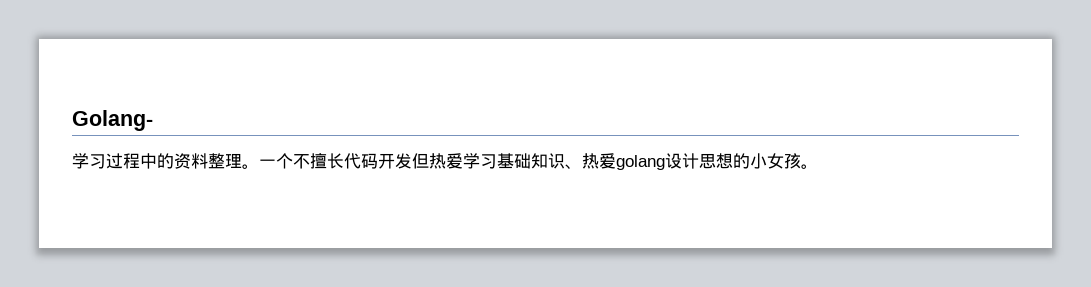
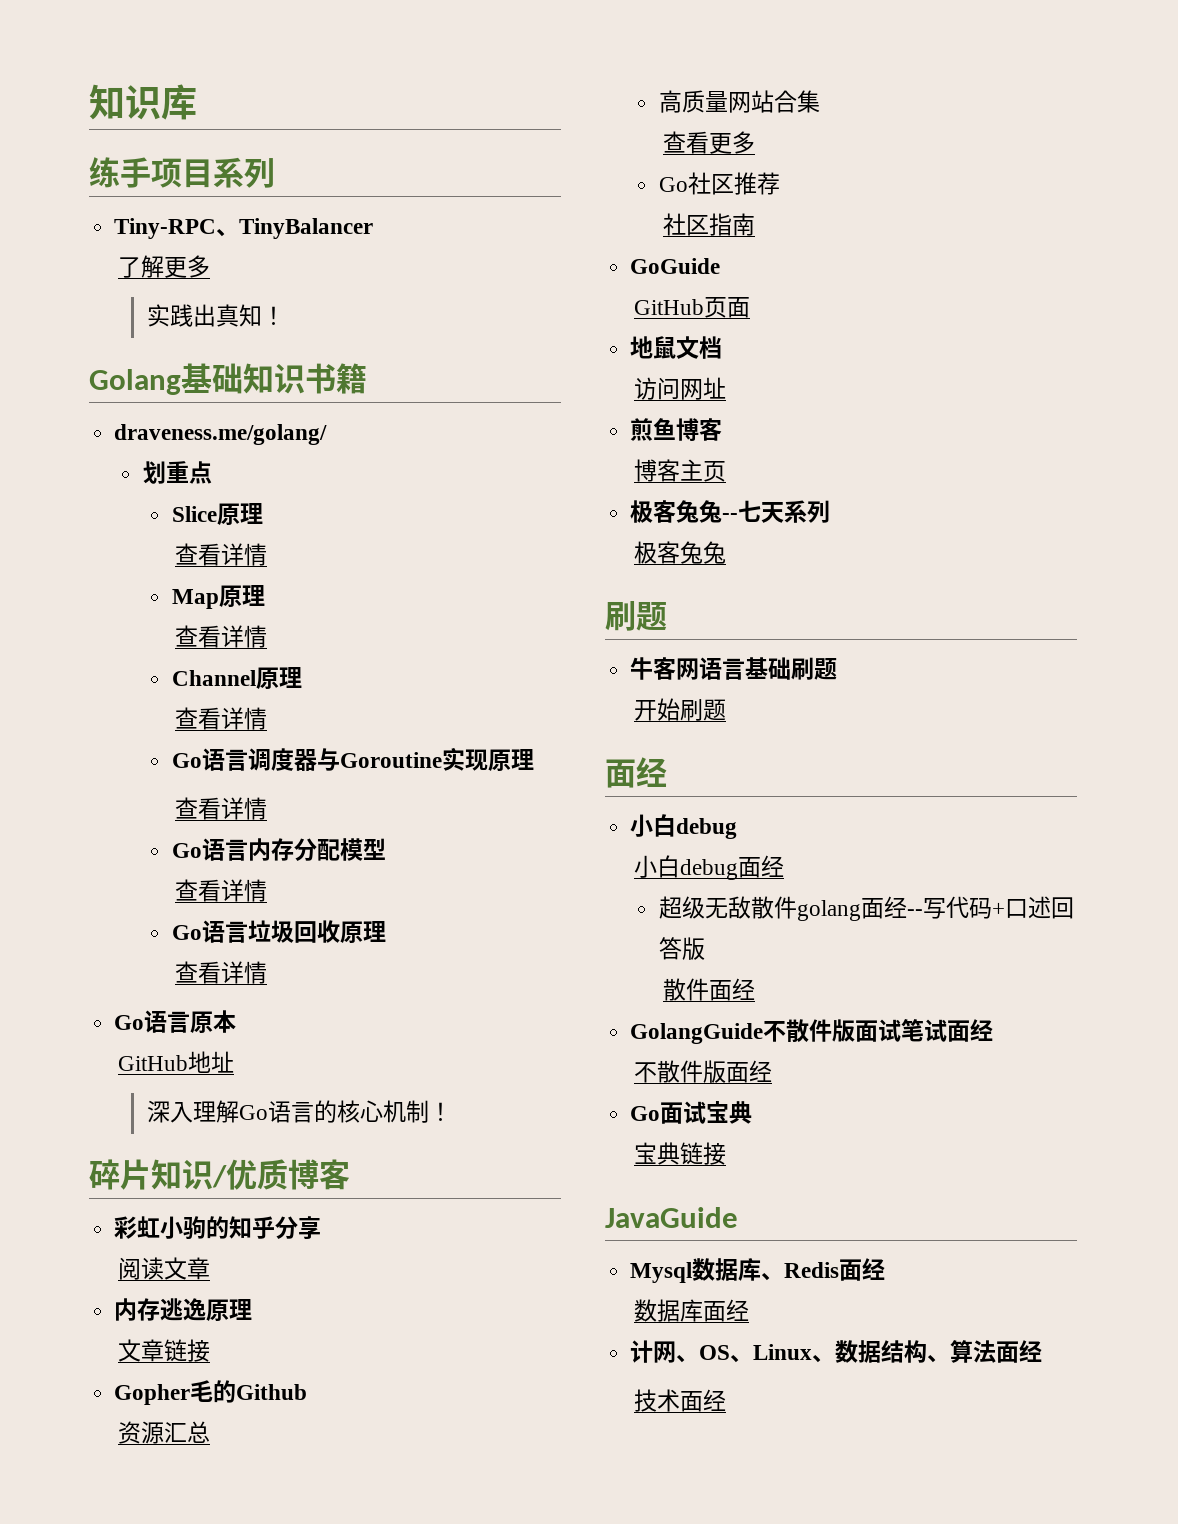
[72,110,153,131] [72,153,818,170] Golang- // 学习过程中的资料整理。一个不擅长代码开发但热爱学习基础知识、热爱golang设计思想的小女孩。 -> [89,84,197,120] [89,157,275,188] [114,218,374,239] [117,255,210,278] [146,304,285,327] [89,363,367,395] [114,424,328,445] [143,461,213,484] [171,503,263,525] [175,543,268,566] [171,585,265,609] [175,625,268,648] [171,667,302,689] [175,707,268,730] [171,747,534,771] [175,797,268,820] [171,838,386,861] [175,879,268,902] [171,920,386,943] [175,961,268,984] [114,1010,237,1033] [117,1051,234,1073] [146,1100,452,1123] [89,1159,350,1190] [114,1216,322,1240] [117,1257,210,1280] [114,1298,253,1321] [117,1339,210,1362] [114,1380,308,1405] [117,1421,210,1444] [659,90,821,113] [662,131,755,154] [659,172,781,195] [662,213,755,236] [630,258,721,274] [633,297,750,318] [630,336,723,359] [633,377,726,400] [630,418,723,441] [633,459,726,482] [630,500,831,523] [633,541,726,564] [605,600,667,631] [630,657,838,680] [633,698,726,721] [605,757,667,788] [630,814,738,839] [633,855,784,880] [659,896,1075,921] [659,937,706,960] [662,978,755,1001] [630,1019,994,1044] [633,1060,772,1083] [630,1101,753,1124] [633,1142,726,1165] [605,1207,738,1228] [630,1258,886,1283] [633,1299,749,1322] [630,1340,1043,1363] [633,1389,726,1412] 知识库 // 练手项目系列 // Tiny-RPC、TinyBalancer // 了解更多 // 实践出真知！ // Golang基础知识书籍 // draveness.me/golang/ // 划重点 // Slice原理 // 查看详情 // Map原理 // 查看详情 // Channel原理 // 查看详情 // Go语言调度器与Goroutine实现原理 // 查看详情 // Go语言内存分配模型 // 查看详情 // Go语言垃圾回收原理 // 查看详情 // Go语言原本 // GitHub地址 // 深入理解Go语言的核心机制！ // 碎片知识/优质博客 // 彩虹小驹的知乎分享 // 阅读文章 // 内存逃逸原理 // 文章链接 // Gopher毛的Github // 资源汇总 // 高质量网站合集 // 查看更多 // Go社区推荐 // 社区指南 // GoGuide // GitHub页面 // 地鼠文档 // 访问网址 // 煎鱼博客 // 博客主页 // 极客兔兔--七天系列 // 极客兔兔 // 刷题 // 牛客网语言基础刷题 // 开始刷题 // 面经 // 小白debug // 小白debug面经 // 超级无敌散件golang面经--写代码+口述回答版 // 散件面经 // GolangGuide不散件版面试笔试面经 // 不散件版面经 // Go面试宝典 // 宝典链接 // JavaGuide // Mysql数据库、Redis面经 // 数据库面经 // 计网、OS、Linux、数据结构、算法面经 // 技术面经

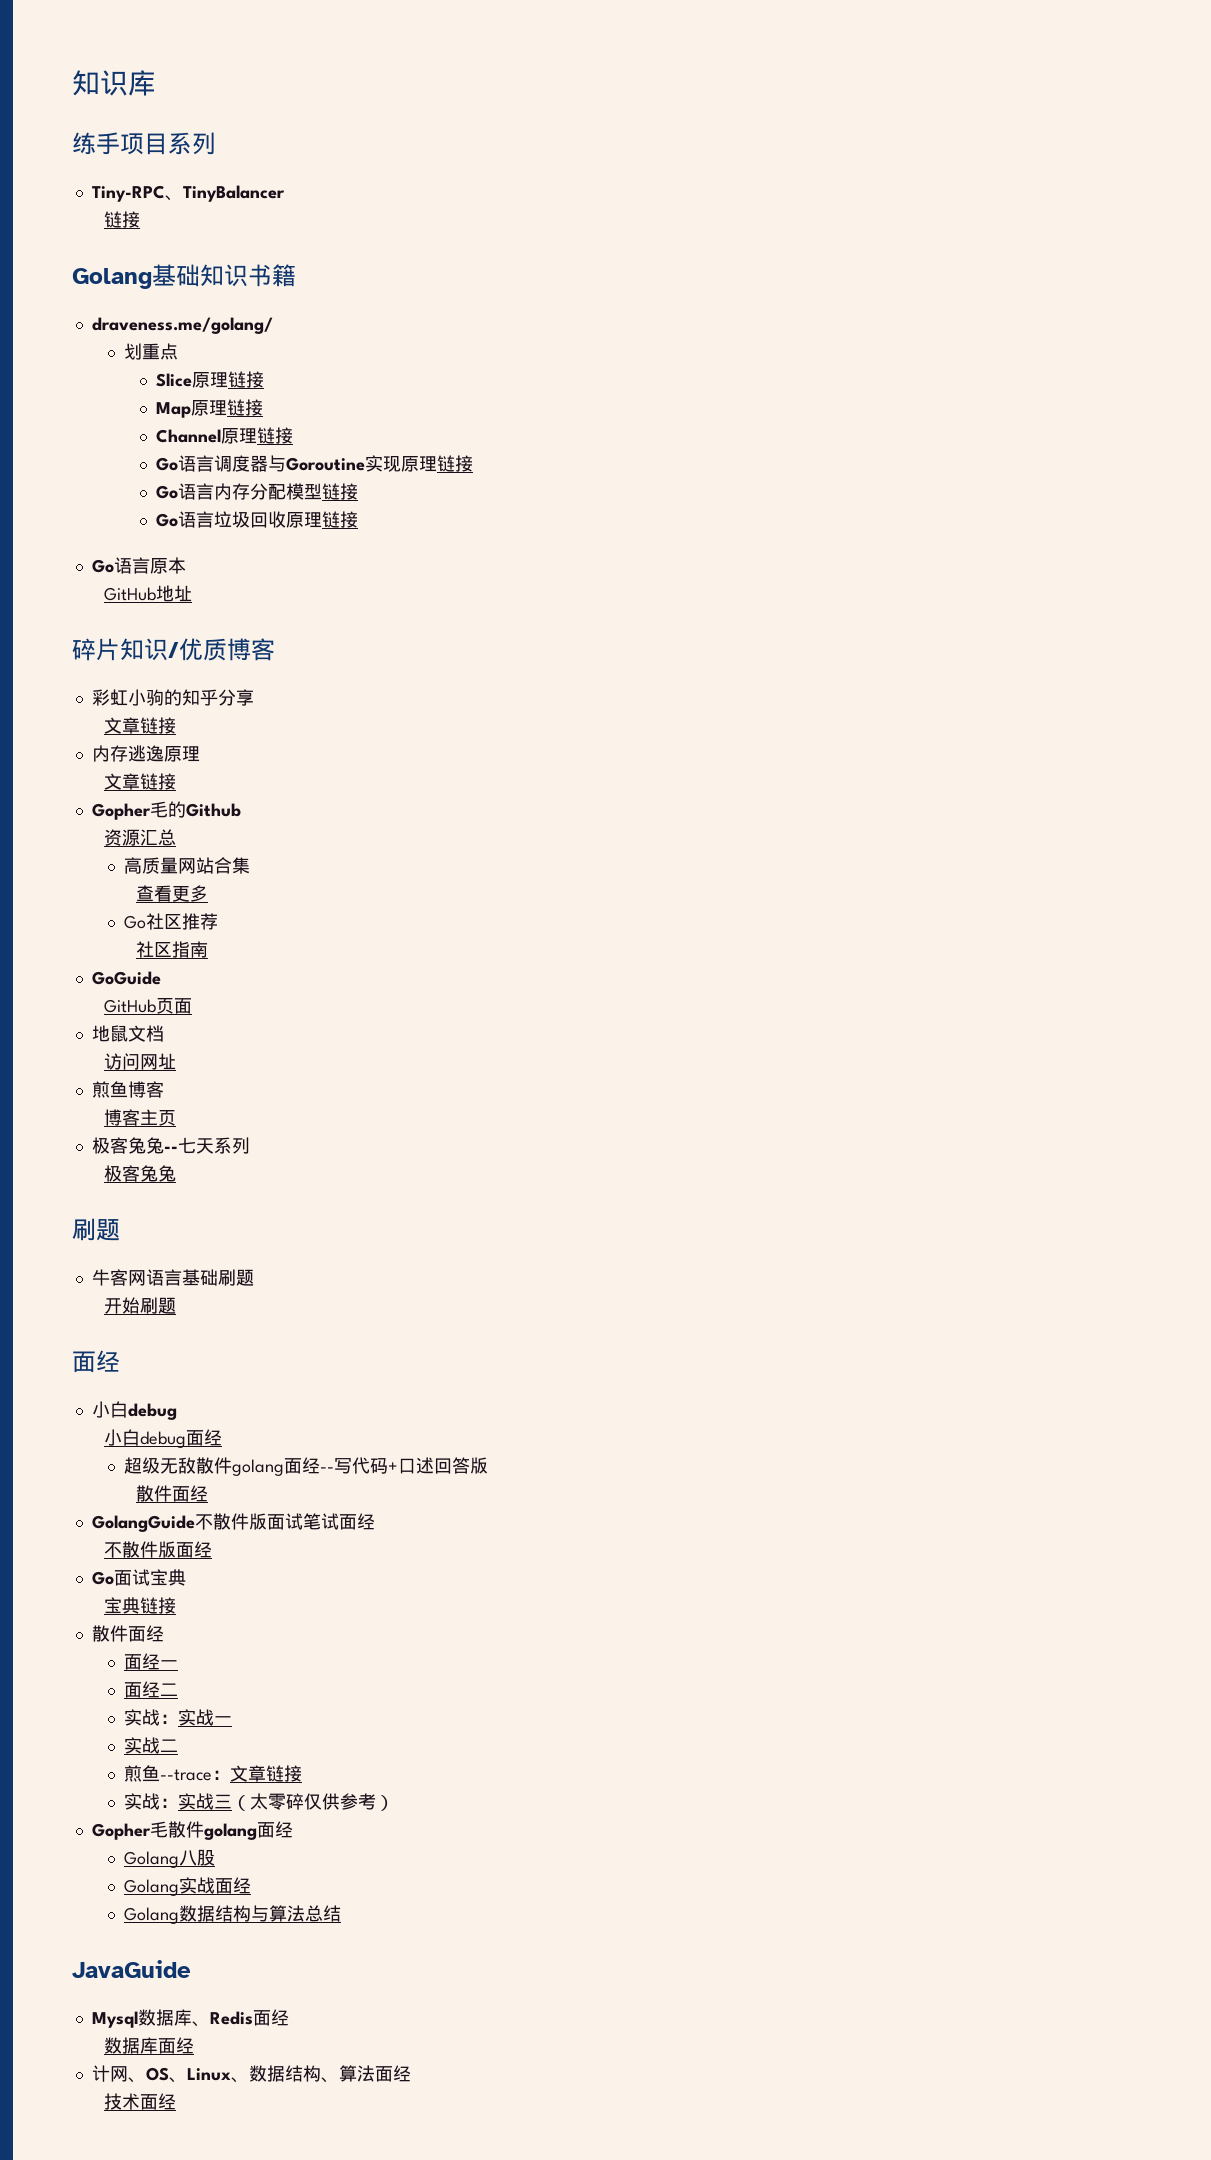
[117,255,210,278] [146,304,285,327] 了解更多 // 实践出真知！ -> [104,211,141,228] 链接
[175,543,268,566] // 查看详情 -> [228,371,265,388] 链接
[175,625,268,648] // 查看详情 -> [227,399,264,416] 链接
[175,707,268,730] // 查看详情 -> [257,427,294,444] 链接
[175,797,268,820] // 查看详情 -> [437,455,474,472] 链接
[175,879,268,902] // 查看详情 -> [322,483,359,500] 链接
[175,961,268,984] // 查看详情 -> [322,511,359,528] 链接
[146,1100,452,1123] // 深入理解Go语言的核心机制！ -> (193, 593) none
[117,1257,210,1280] 阅读文章 -> [104,717,177,734] 文章链接
(726, 1153) none -> [91,1625,164,1642] [124,1653,179,1670] [124,1681,179,1698] [124,1709,233,1726] [124,1737,179,1754] [124,1765,303,1782] [124,1793,395,1811] [91,1821,293,1840] [124,1849,216,1868] [124,1877,252,1896] [124,1905,342,1924] // 散件面经 // 面经一 // 面经二 // 实战：实战一 // 实战二 // 煎鱼--trace：文章链接 // 实战：实战三（太零碎仅供参考） // Gopher毛散件golang面经 // Golang八股 // Golang实战面经 // Golang数据结构与算法总结

